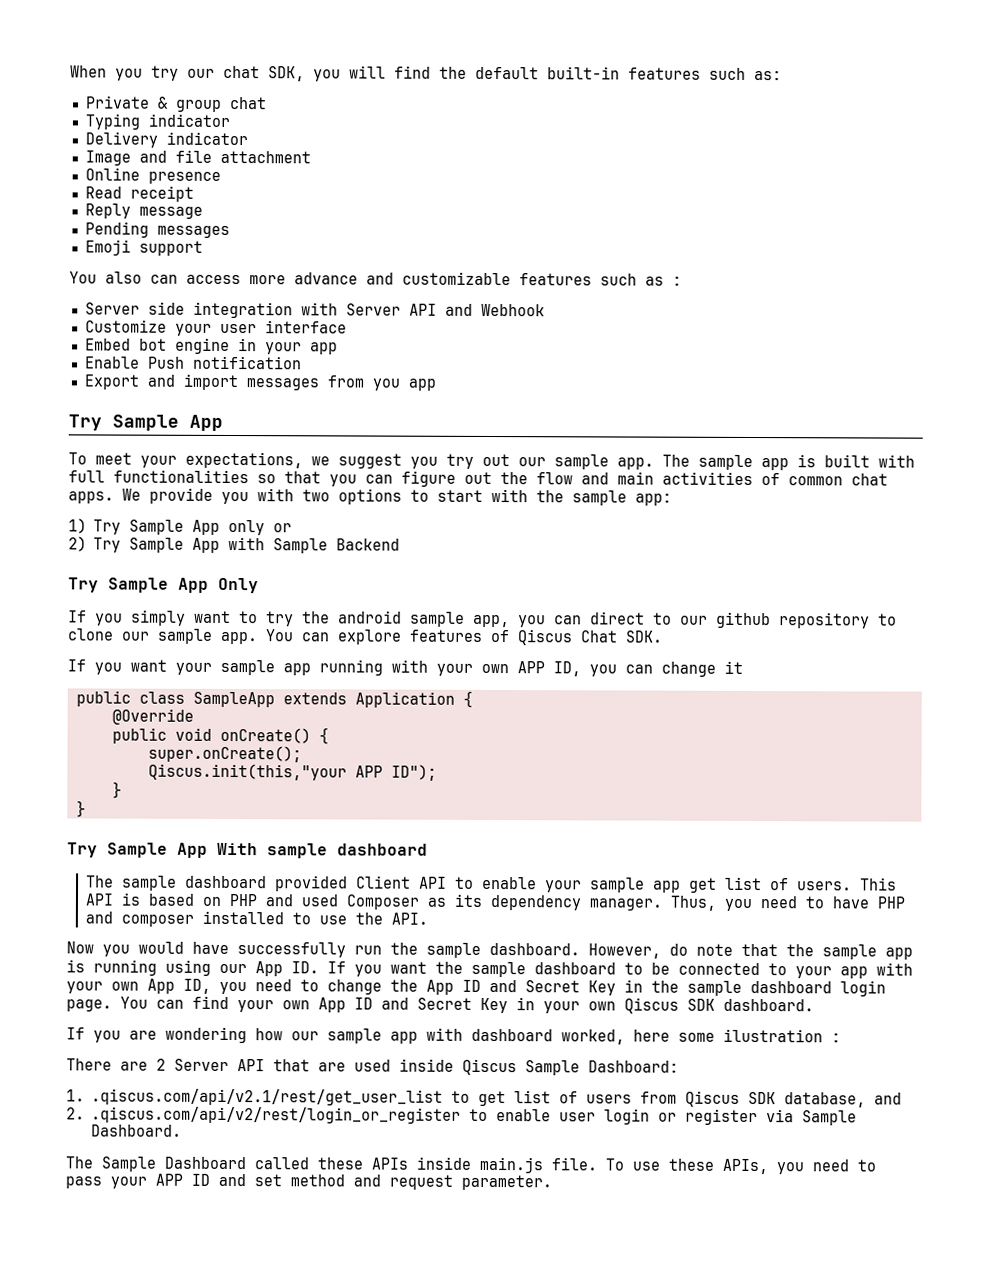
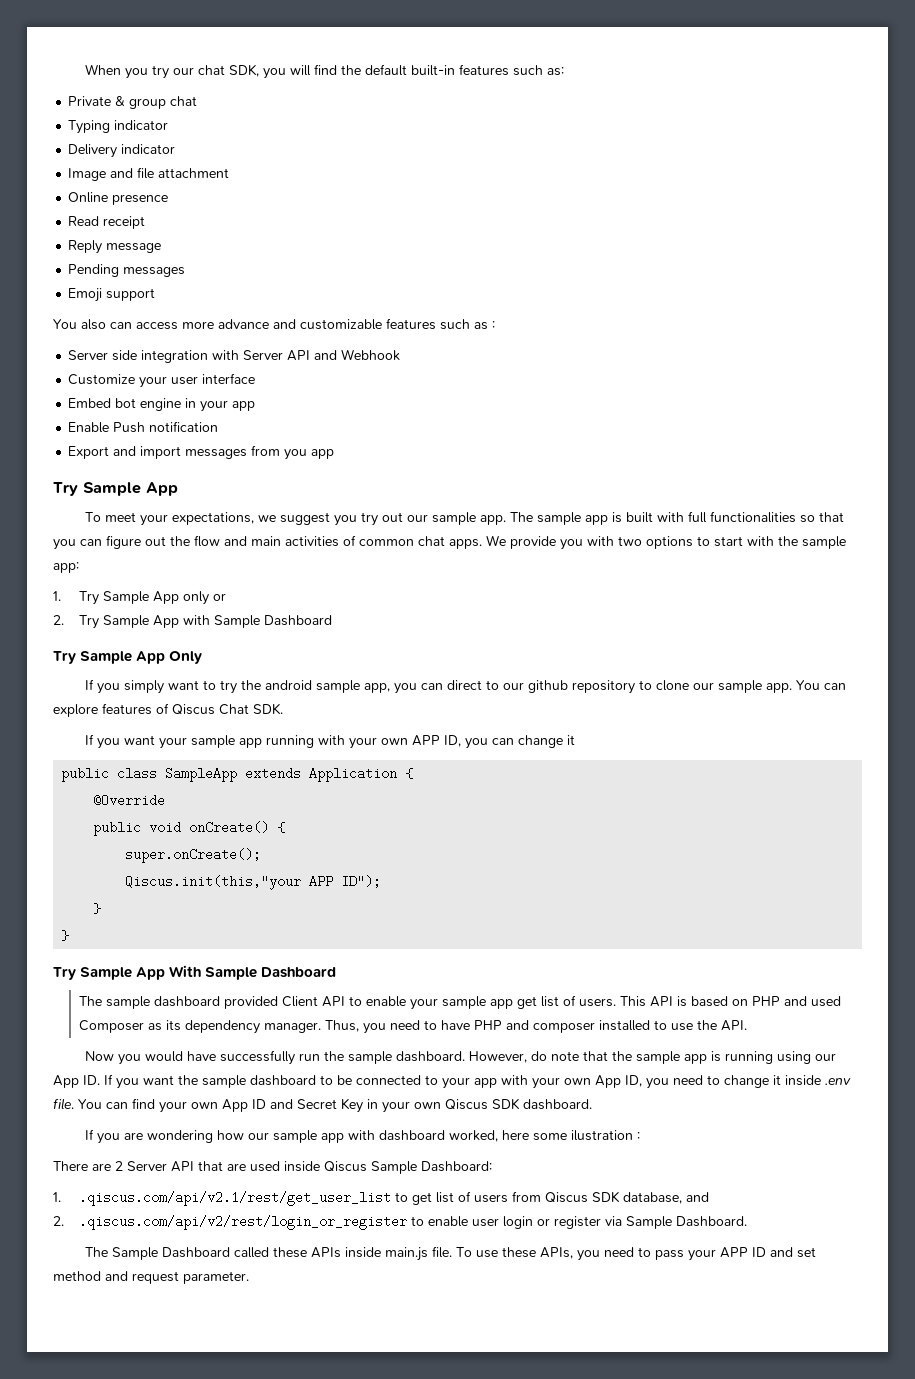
[68,518,87,534] 1) -> [53,591,61,601] 1.
[68,536,87,552] 2) -> [53,615,64,625] 2.
[336,538,401,551] Backend -> [263,615,332,626] Dashboard
[267,843,428,859] sample dashboard -> [205,967,337,980] Sample Dashboard
[390,979,886,997] [66,999,112,1012] the App ID and Secret Key in the sample dashboard login page. -> [773,1075,851,1086] [53,1098,74,1110] it inside .env file.

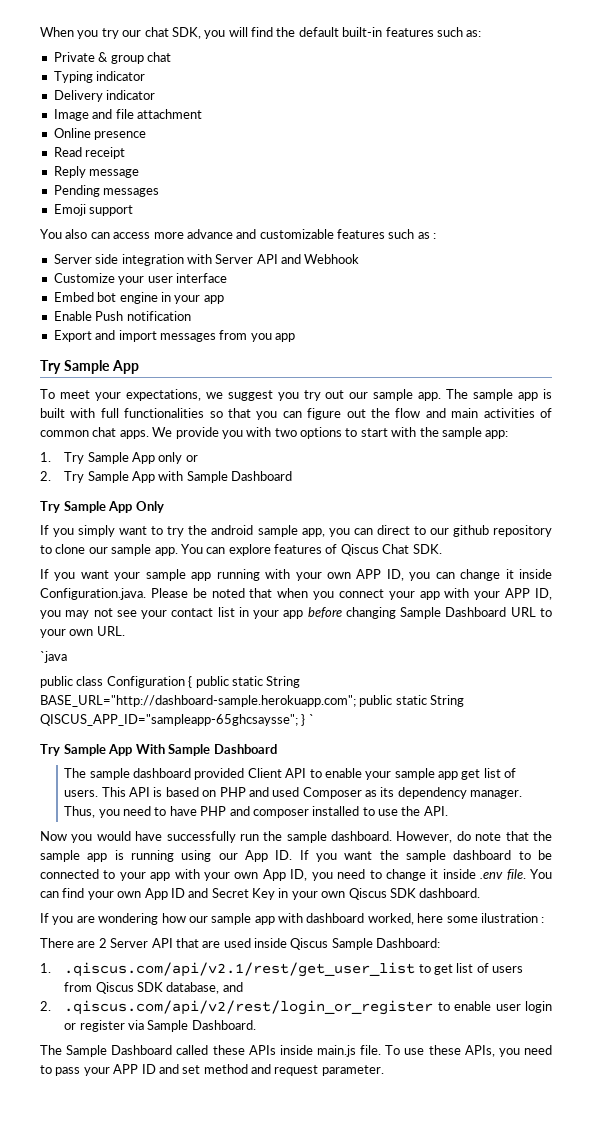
[61,767,414,782] [93,794,166,807] [93,821,286,836] [125,848,262,863] [125,875,382,890] [93,903,102,914] [61,930,70,941] // public class SampleApp extends Application { // @Override // public void onCreate() { // super.onCreate(); // Qiscus.init(this,"your APP ID"); // } // } -> [519,569,552,579] [40,588,553,600] [40,607,552,619] [40,626,125,638] [40,651,67,663] [40,676,301,688] [40,695,465,707] [40,714,314,726] inside Configuration.java. Please be noted that when you connect your app with your APP ID, you may not see your contact list in your app before changing Sample Dashboard URL to your own URL. // `java // public class Configuration { public static String BASE_URL="http://dashboard-sample.herokuapp.com"; public static String QISCUS_APP_ID="sampleapp-65ghcsaysse"; } `

